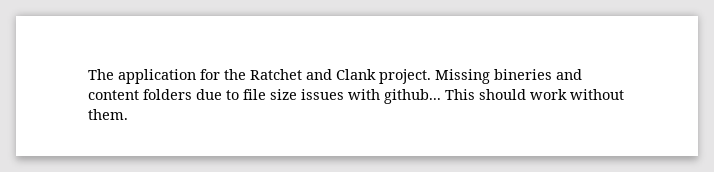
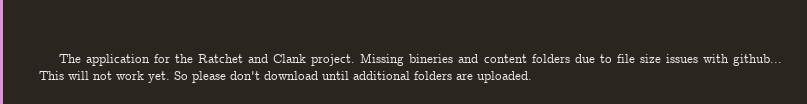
[479,89,624,100] [88,109,128,120] should work without them. -> [68,71,532,83] will not work yet. So please don't download until additional folders are uploaded.

